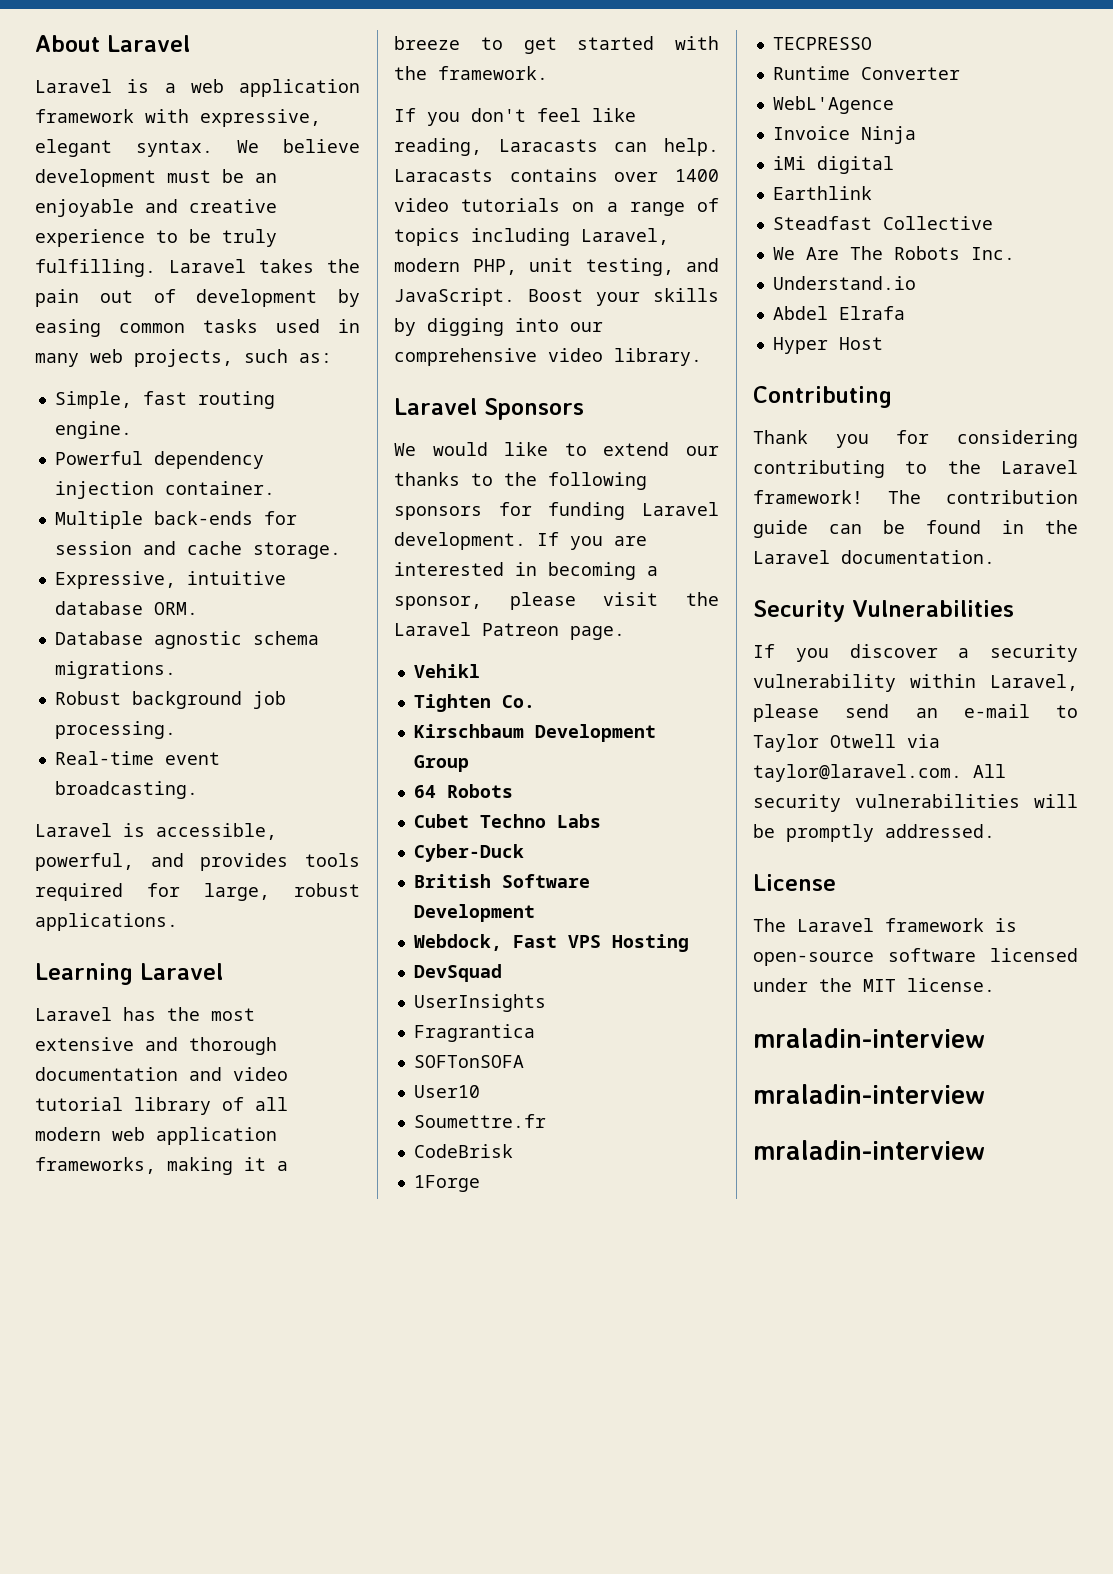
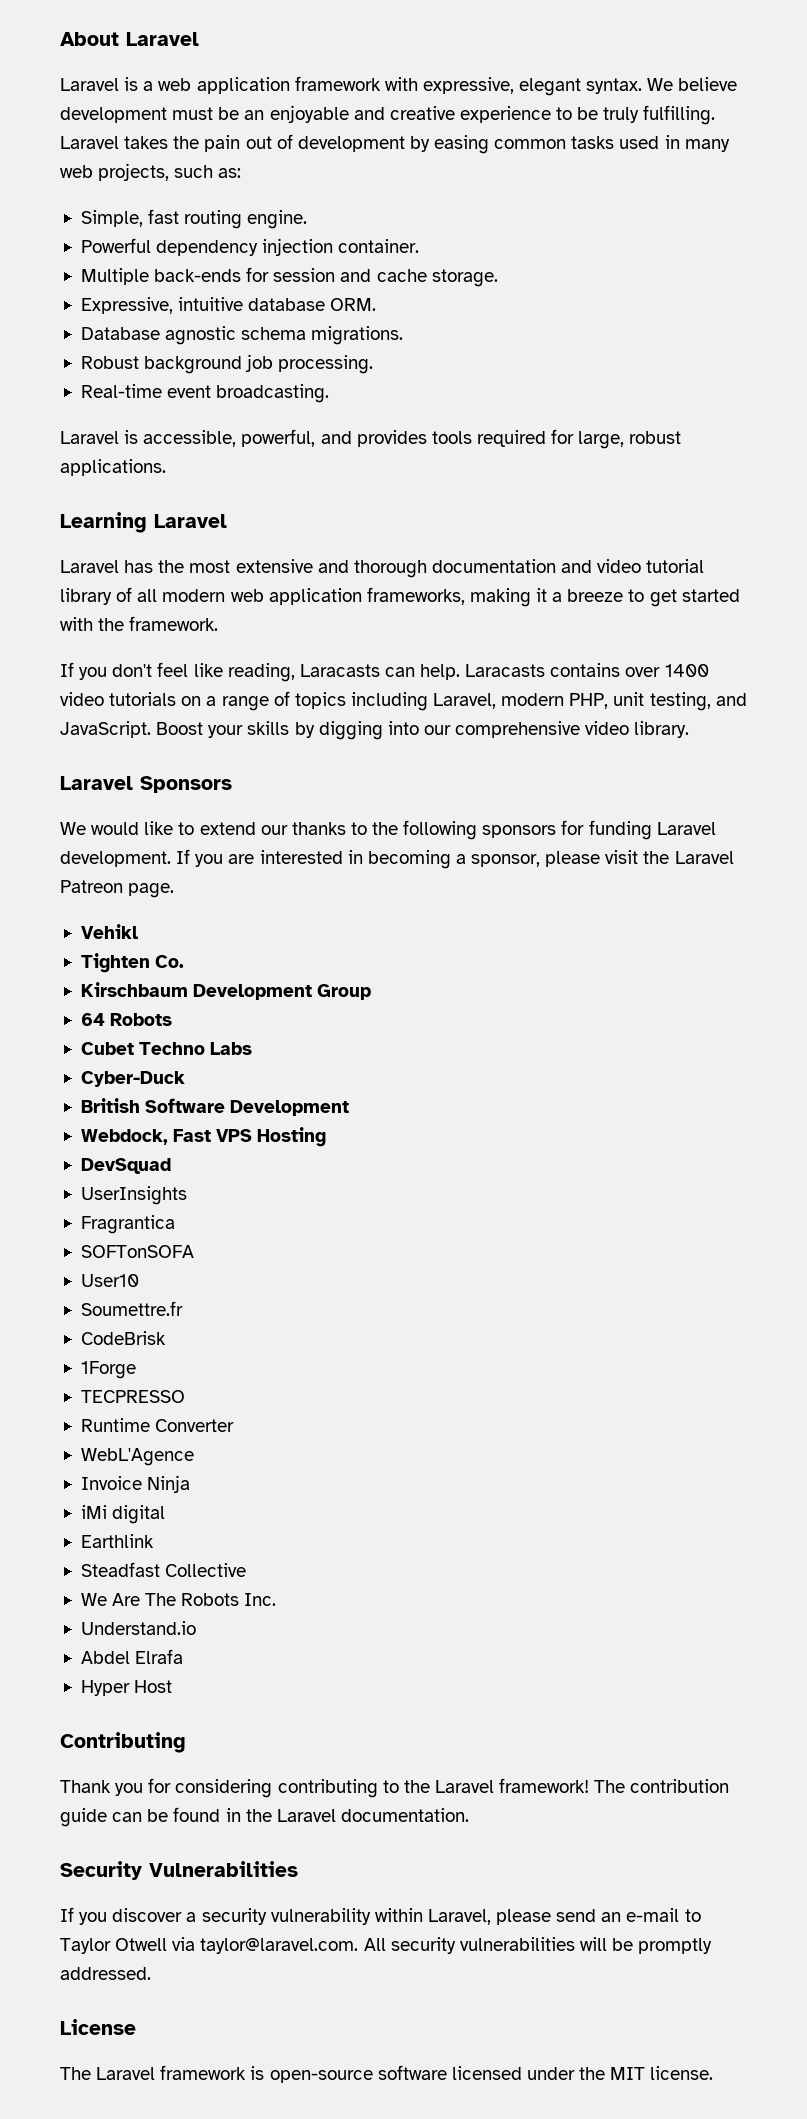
[753,1028,985,1048] [753,1084,985,1104] [753,1140,985,1160] // mraladin-interview // mraladin-interview // mraladin-interview -> (714, 2073) none

